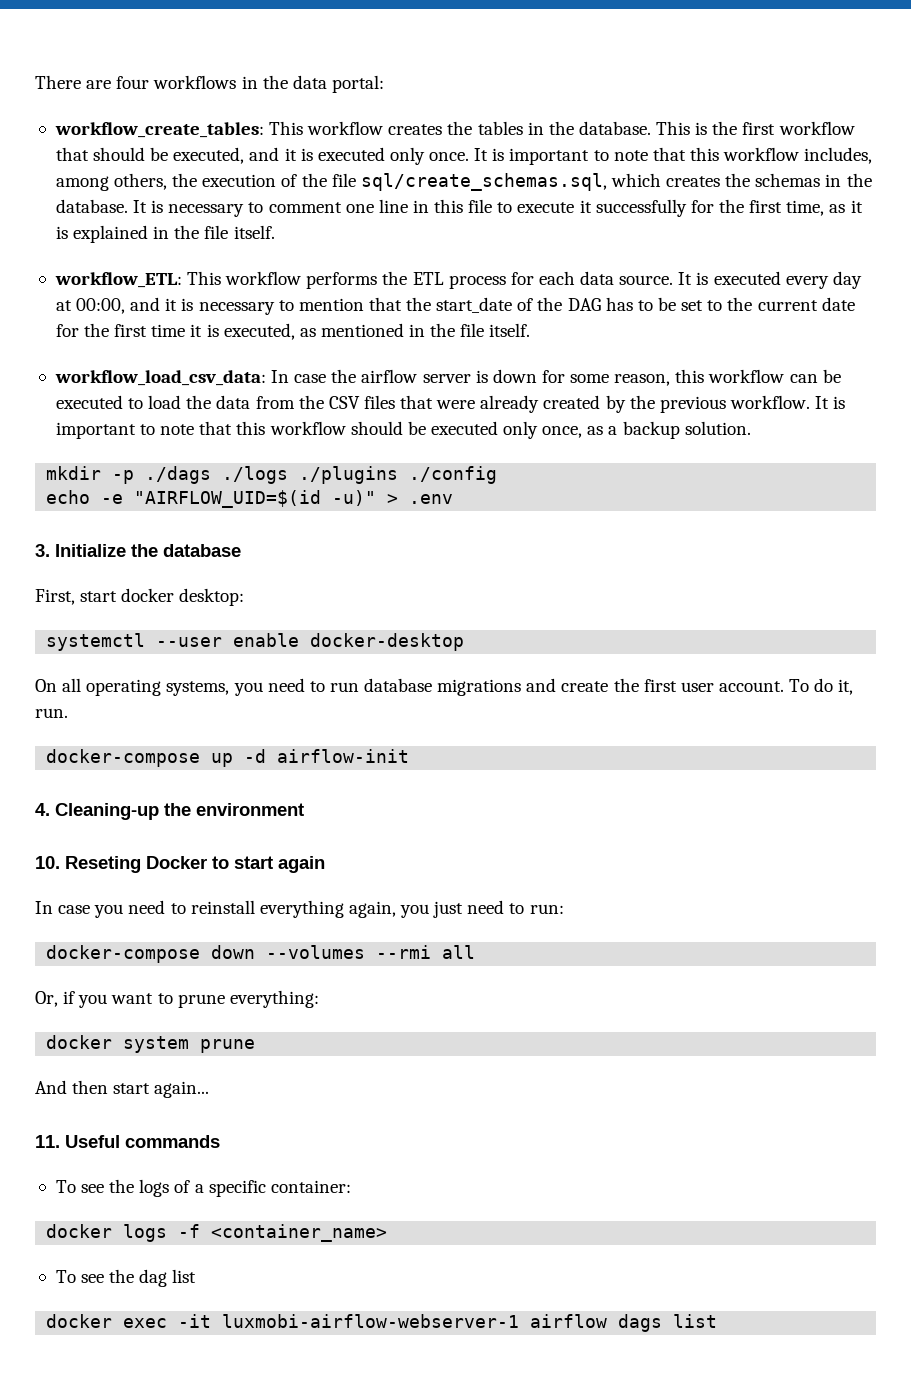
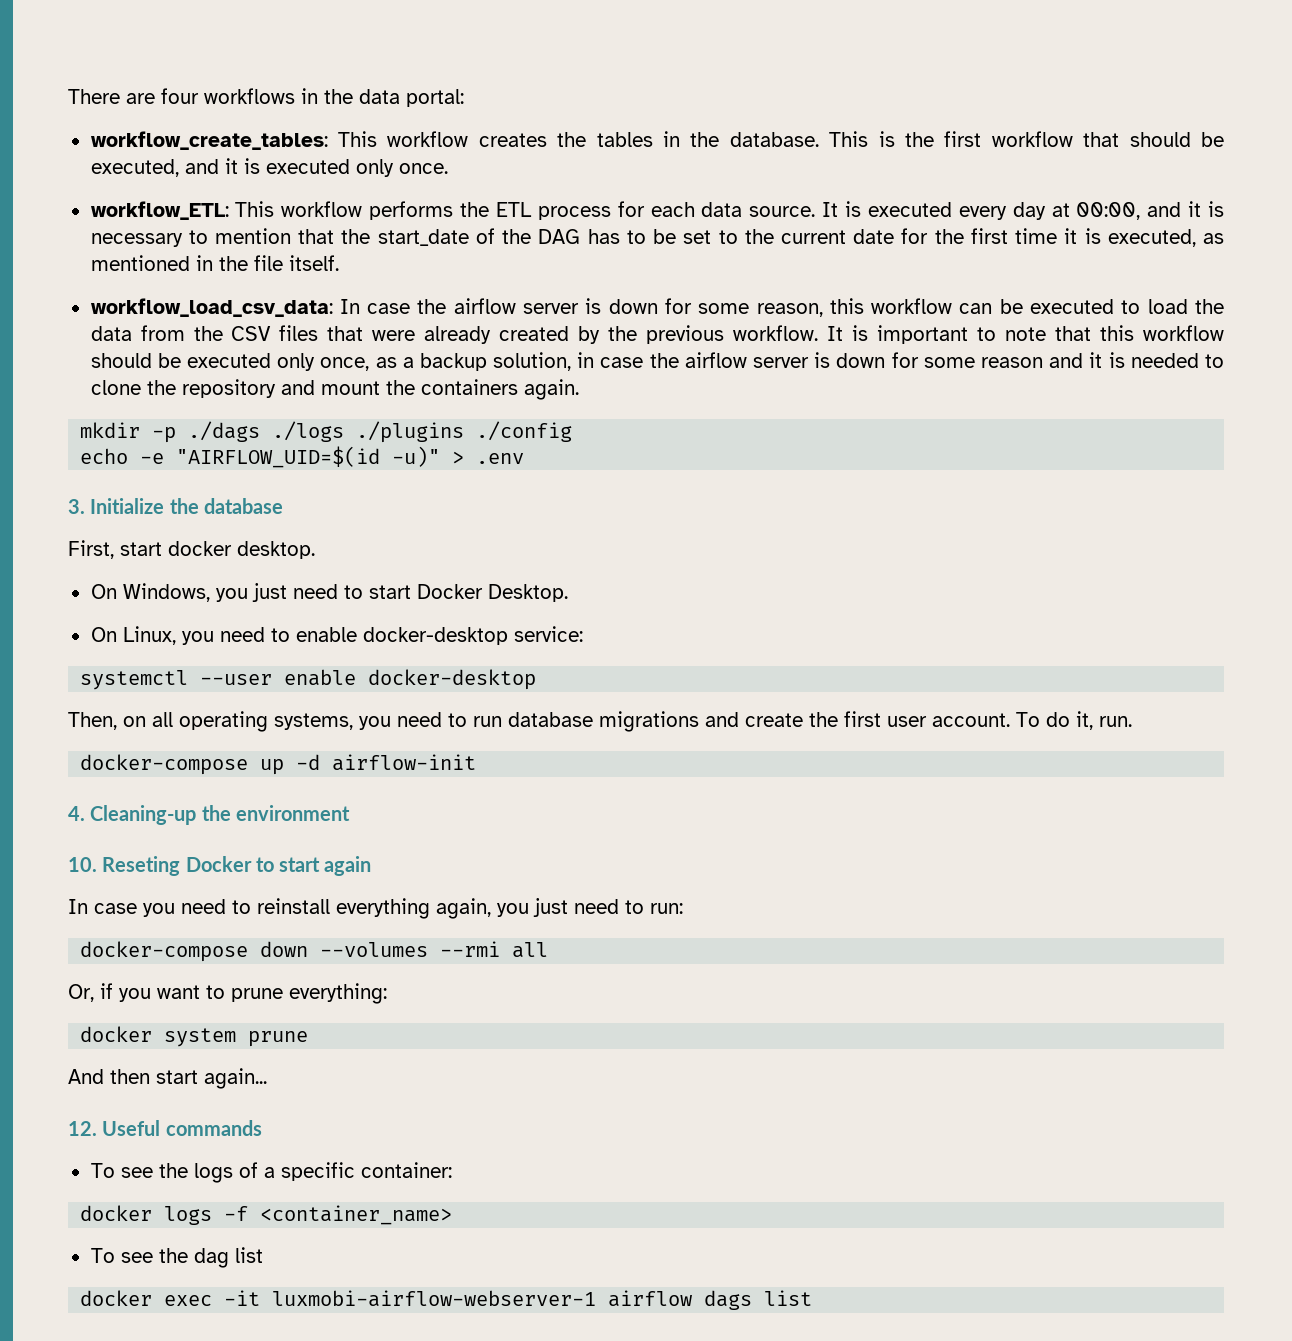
[474,147,873,165] [55,173,872,191] [55,199,863,217] [55,225,275,243] It is important to note that this workflow includes, among others, the execution of the file sql/create_schemas.sql, which creates the schemas in the database. It is necessary to comment one line in this file to execute it successfully for the first time, as it is explained in the file itself. -> (448, 168) none
[684,421,751,435] solution. -> [493,352,1225,371] [90,379,579,400] solution, in case the airflow server is down for some reason and it is needed to clone the repository and mount the containers again.
[179,588,245,606] desktop: -> [237,541,315,559] [90,583,568,602] [90,626,583,645] desktop. // On Windows, you just need to start Docker Desktop. // On Linux, you need to enable docker-desktop service:
[35,679,57,692] On -> [68,712,146,730] Then, on
[35,1135,60,1148] 11. -> [68,1121,97,1136] 12.

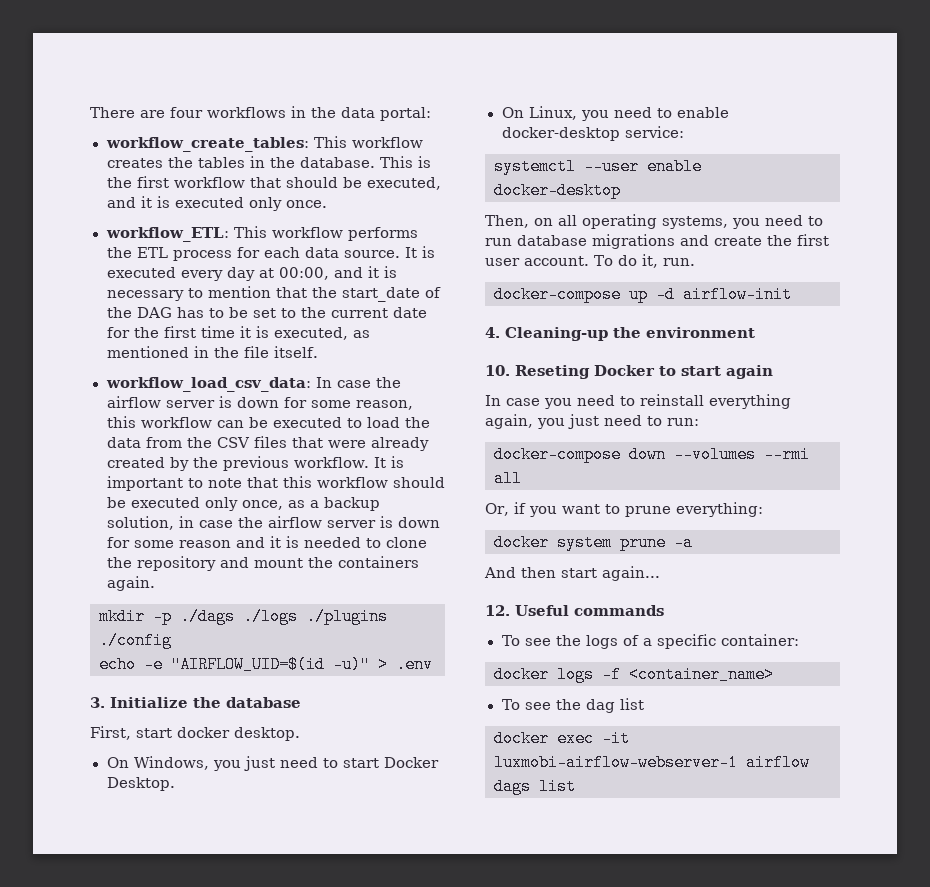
(309, 1039) none -> [674,534,693,551] -a

